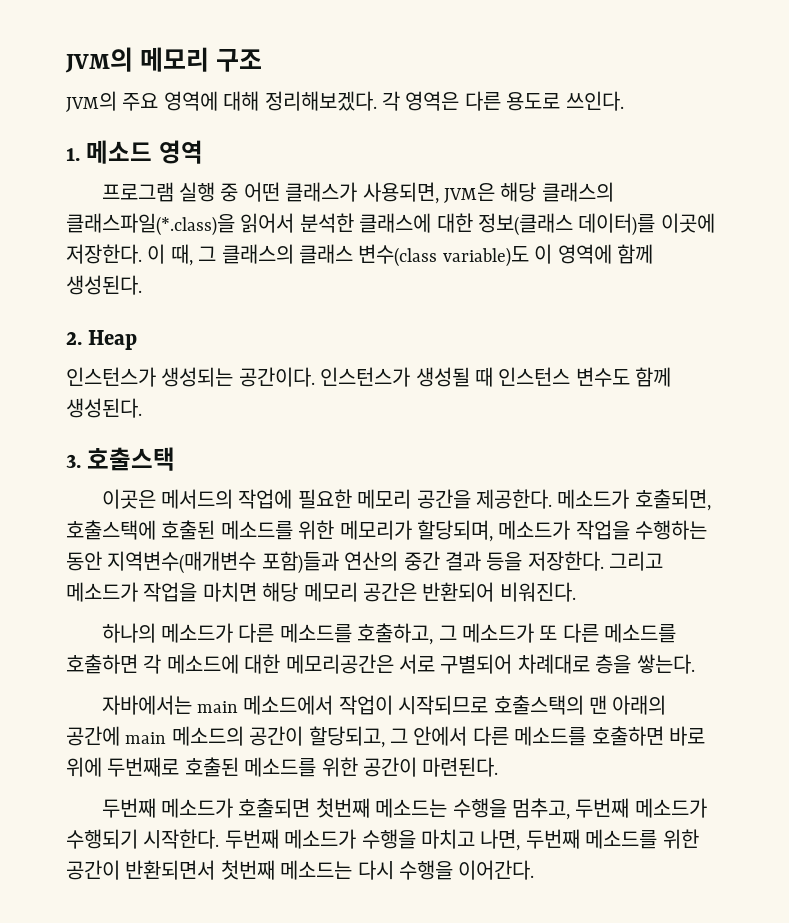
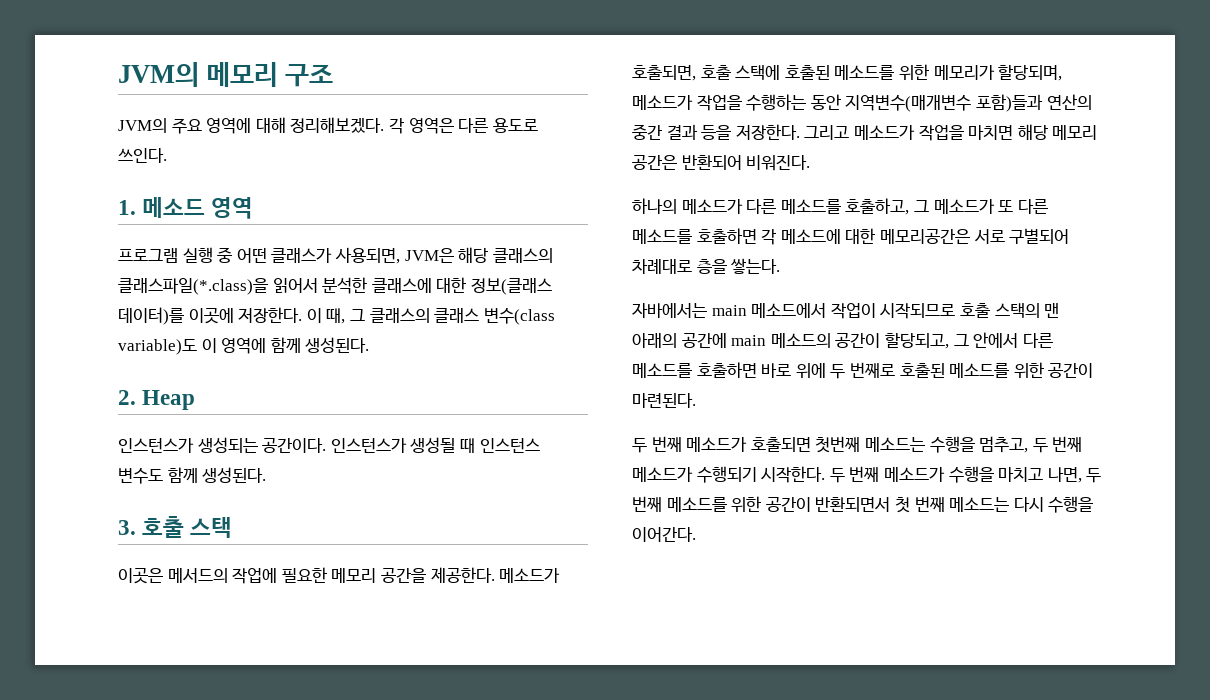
[87,447,176,471] 호출스택 -> [142,516,233,538] 호출 스택
[66,520,156,540] 호출스택에 -> [700,65,781,80] 호출 스택에
[493,695,584,715] 호출스택의 -> [959,303,1040,318] 호출 스택의
[107,757,180,777] 두번째로 -> [830,362,895,379] 두 번째로
[101,798,156,818] 두번째 -> [632,436,682,453] 두 번째
[575,798,630,818] 두번째 -> [1032,436,1083,453] 두 번째
[224,829,279,849] 두번째 -> [829,466,880,483] 두 번째
[525,829,580,849] 두번째 -> [1086,468,1102,483] [632,496,662,512] 두 번째
[220,860,275,880] 첫번째 -> [894,496,945,513] 첫 번째

